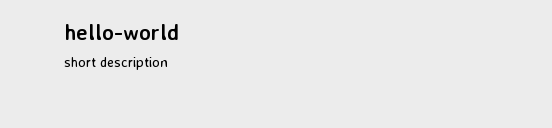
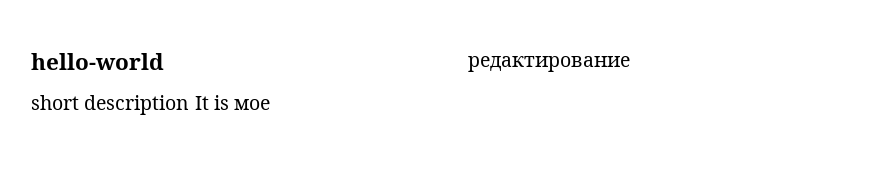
(168, 63) none -> [194,95,271,110] [468,56,630,72] It is мое редактирование

